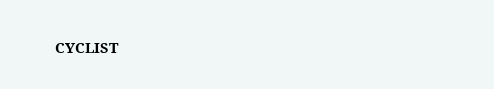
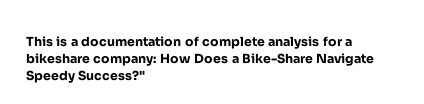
[55,43,119,53] CYCLIST -> [26,36,352,49] [26,53,375,66] [26,70,146,83] This is a documentation of complete analysis for a bikeshare company: How Does a Bike-Share Navigate Speedy Success?"

